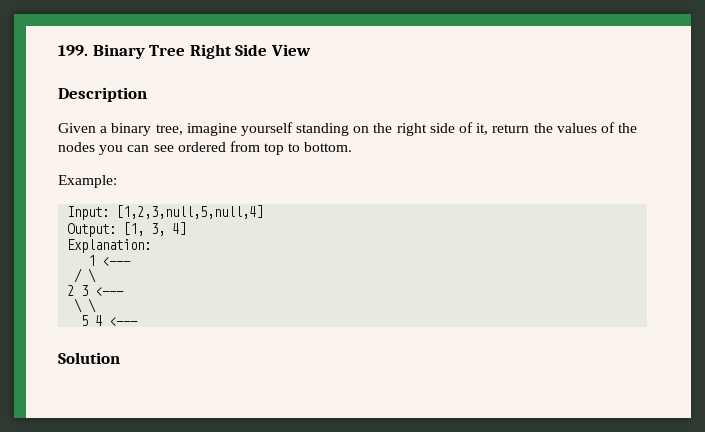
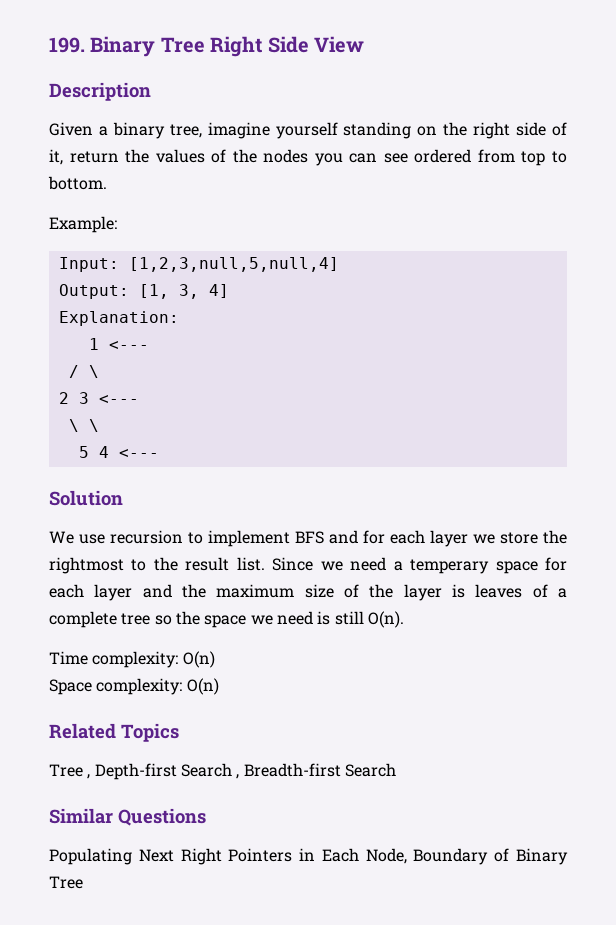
(120, 358) none -> [49,530,567,547] [49,557,567,574] [49,584,567,601] [49,611,404,628] [49,651,215,668] [49,678,219,695] [49,723,179,742] [49,763,396,780] [49,808,206,826] [49,848,568,865] [49,876,83,889] // We use recursion to implement BFS and for each layer we store the rightmost to the result list. Since we need a temperary space for each layer and the maximum size of the layer is leaves of a complete tree so the space we need is still O(n). // Time complexity: O(n) // Space complexity: O(n) // Related Topics // Tree , Depth-first Search , Breadth-first Search // Similar Questions // Populating Next Right Pointers in Each Node, Boundary of Binary Tree

